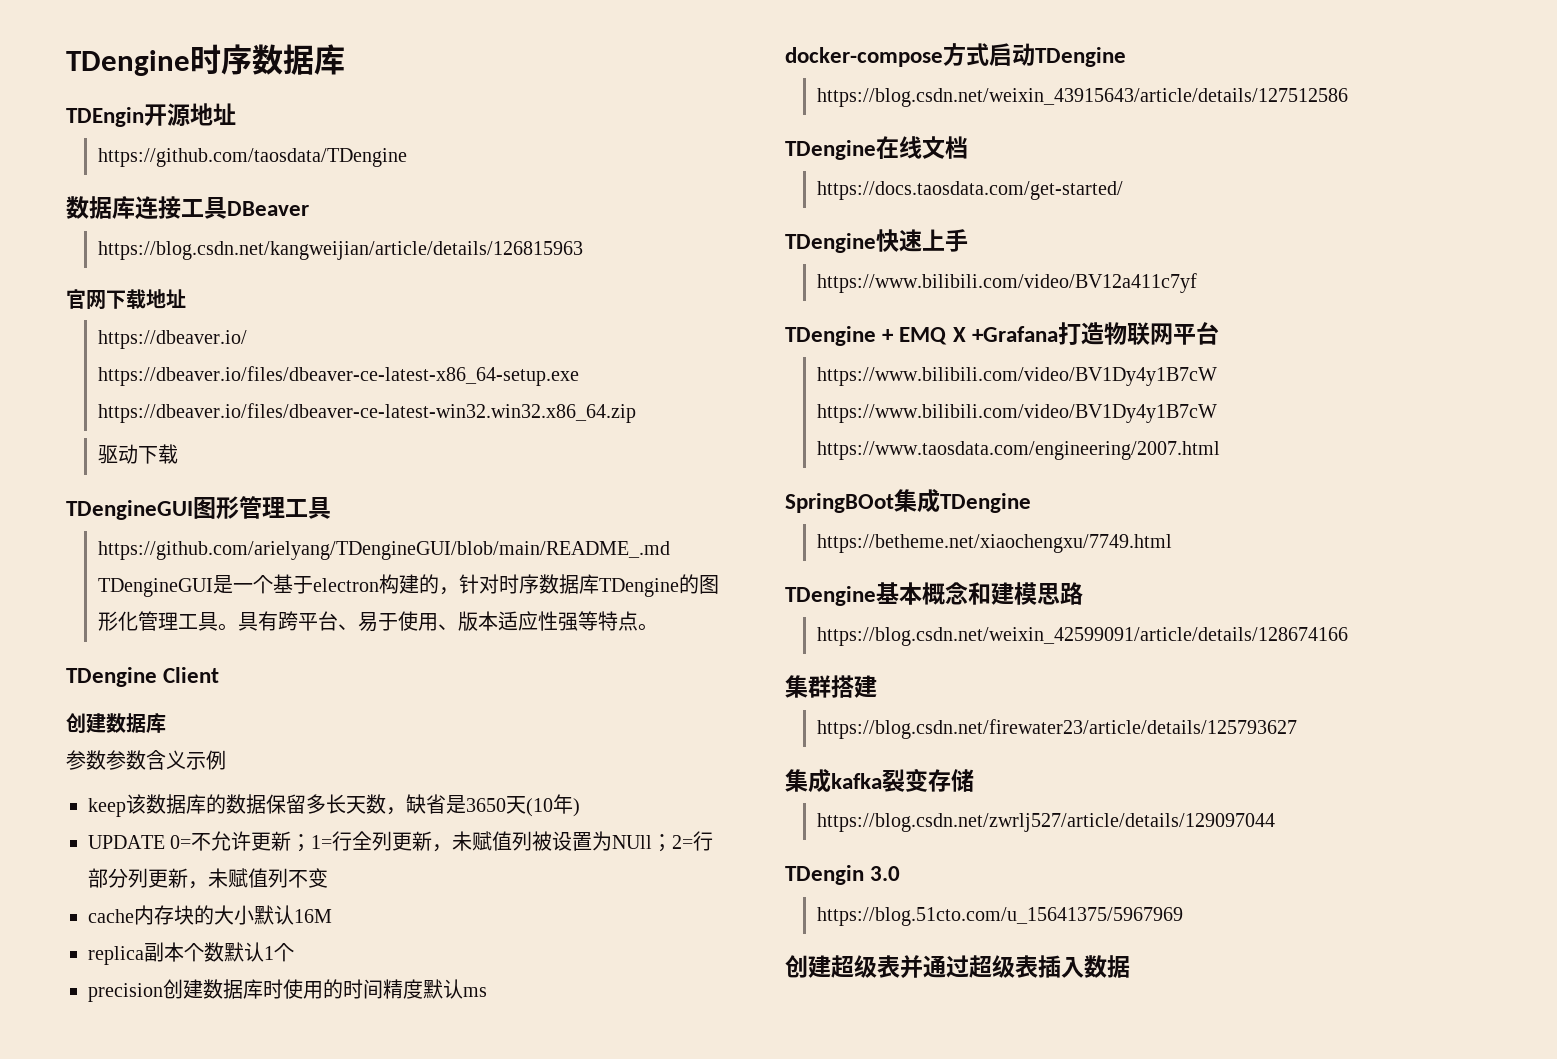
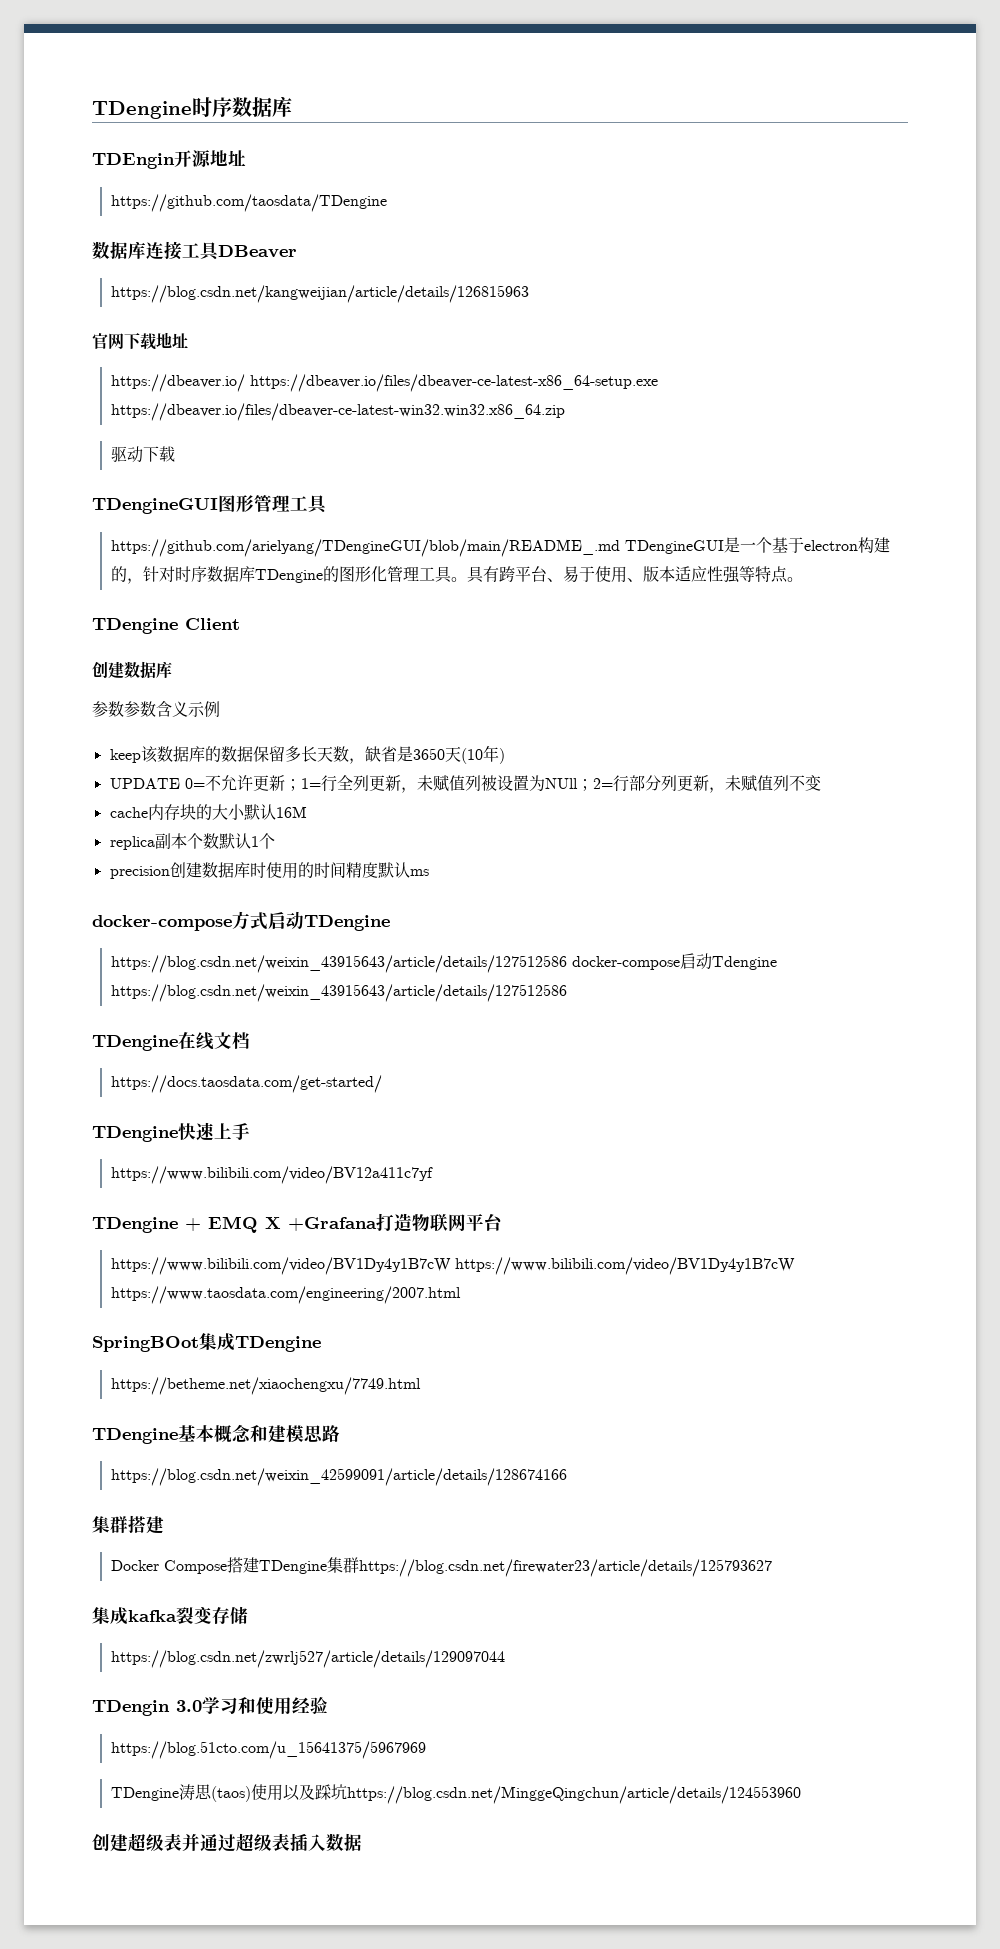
(1349, 97) none -> [572,953,778,970] [111,984,568,1002] docker-compose启动Tdengine https://blog.csdn.net/weixin_43915643/article/details/127512586
(877, 686) none -> [111,1557,360,1574] Docker Compose搭建TDengine集群
[817,907,1184,926] // https://blog.51cto.com/u_15641375/5967969 -> [202,1697,328,1715] [111,1741,427,1759] [111,1784,802,1804] 学习和使用经验 // https://blog.51cto.com/u_15641375/5967969 // TDengine涛思(taos)使用以及踩坑https://blog.csdn.net/MinggeQingchun/article/details/124553960

